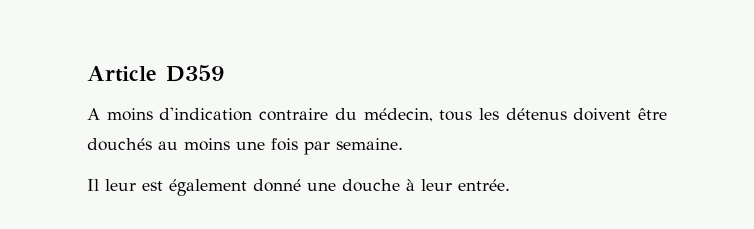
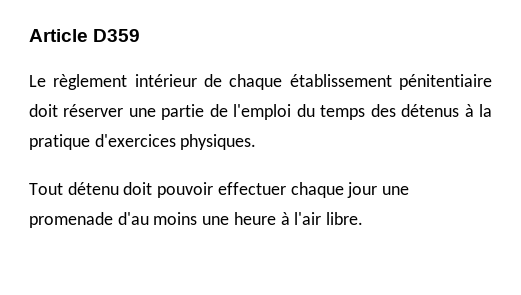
[87,107,667,122] [87,138,403,155] [87,179,510,196] A moins d'indication contraire du médecin, tous les détenus doivent être douchés au moins une fois par semaine. // Il leur est également donné une douche à leur entrée. -> [29,74,492,90] [29,104,492,120] [29,134,257,150] [29,182,410,198] [29,212,364,228] Le règlement intérieur de chaque établissement pénitentiaire doit réserver une partie de l'emploi du temps des détenus à la pratique d'exercices physiques. // Tout détenu doit pouvoir effectuer chaque jour une promenade d'au moins une heure à l'air libre.

